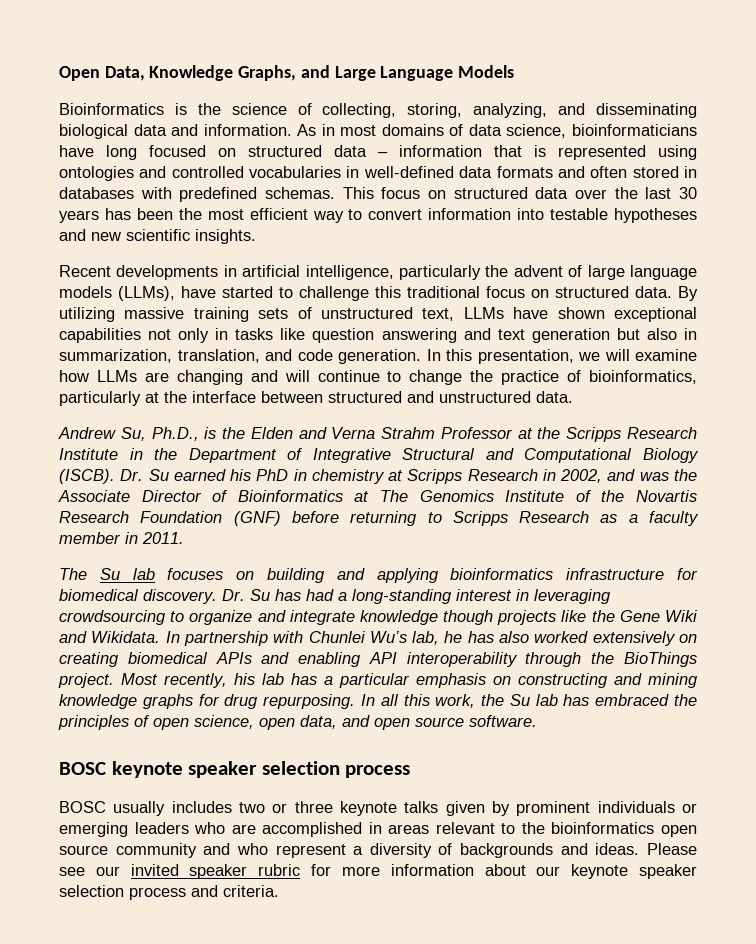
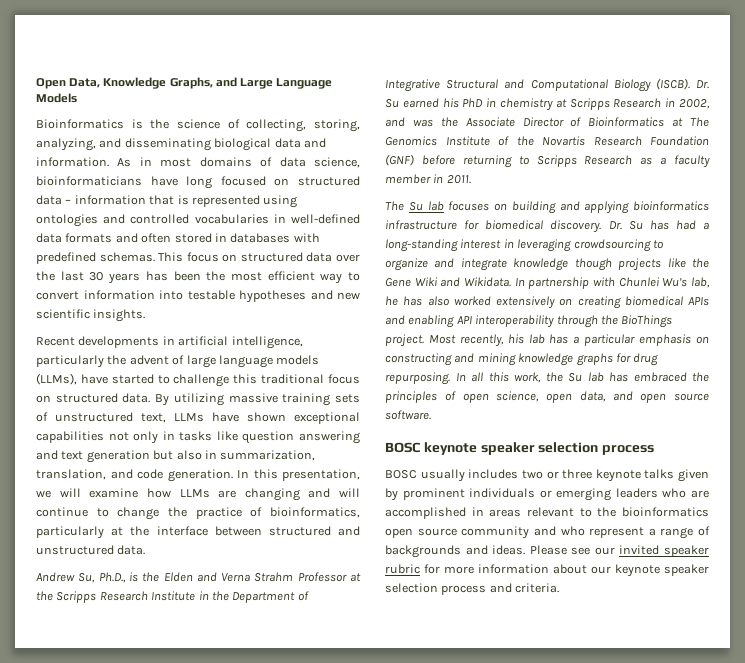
[369,843,432,858] diversity -> [660,527,694,539] range

